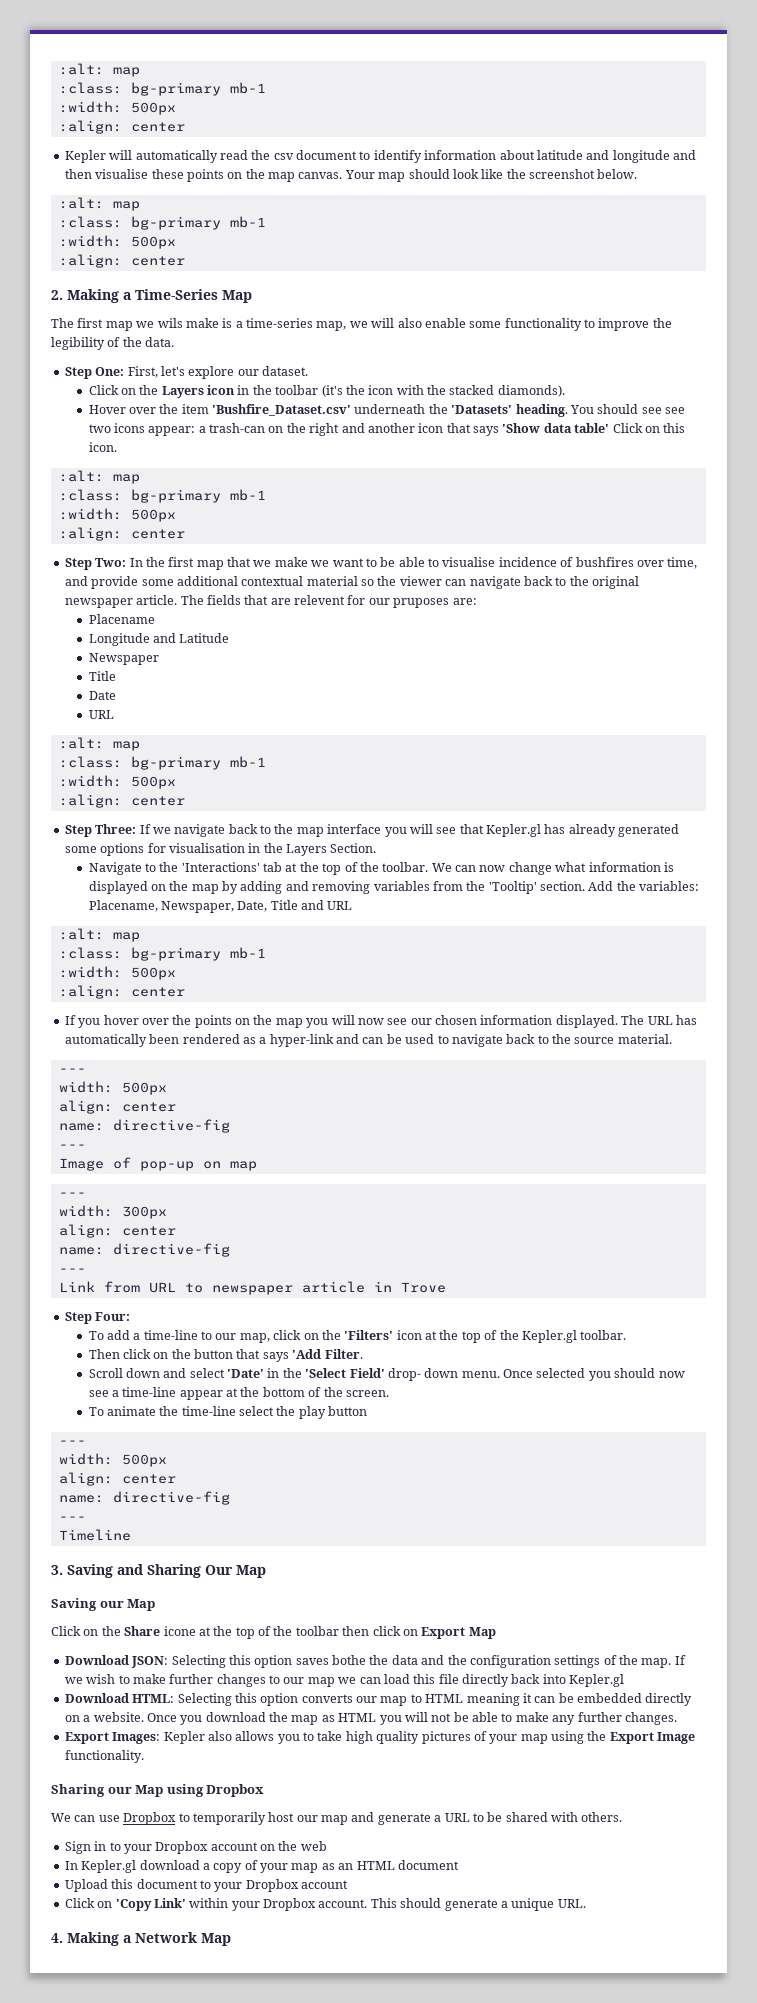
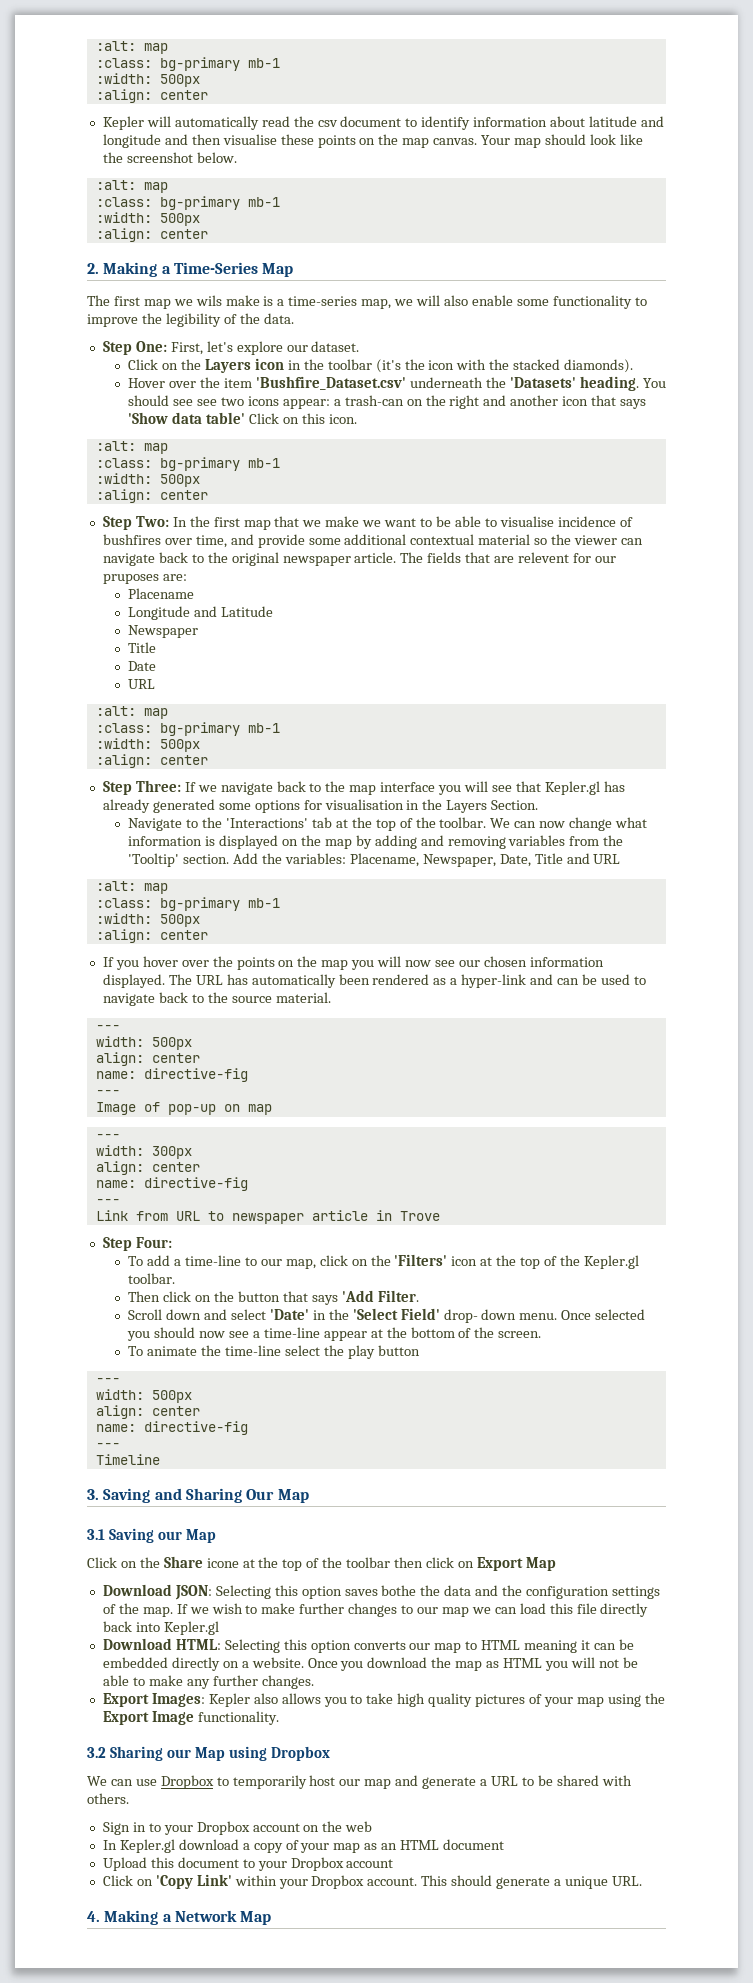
(266, 1571) none -> [87,1529,105,1540] 3.1
(144, 1756) none -> [87,1747,106,1758] 3.2

